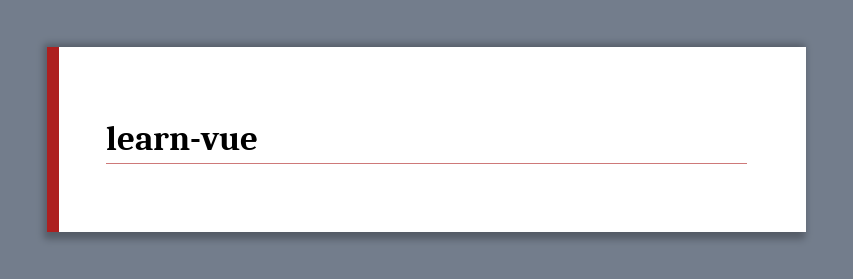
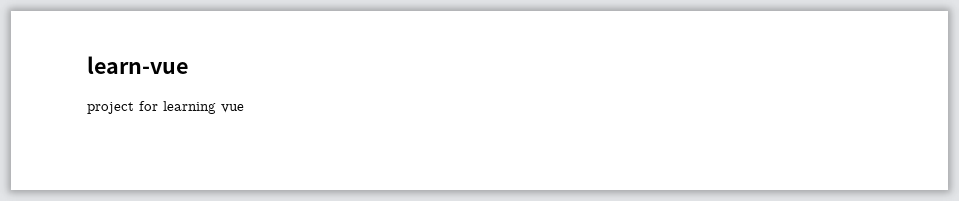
(258, 137) none -> [87,101,244,114] // project for learning vue

